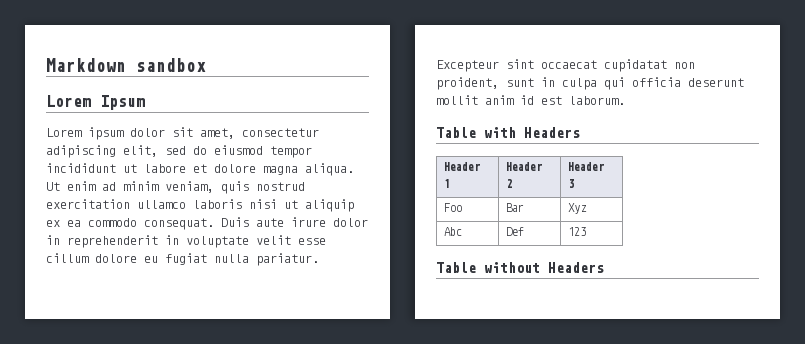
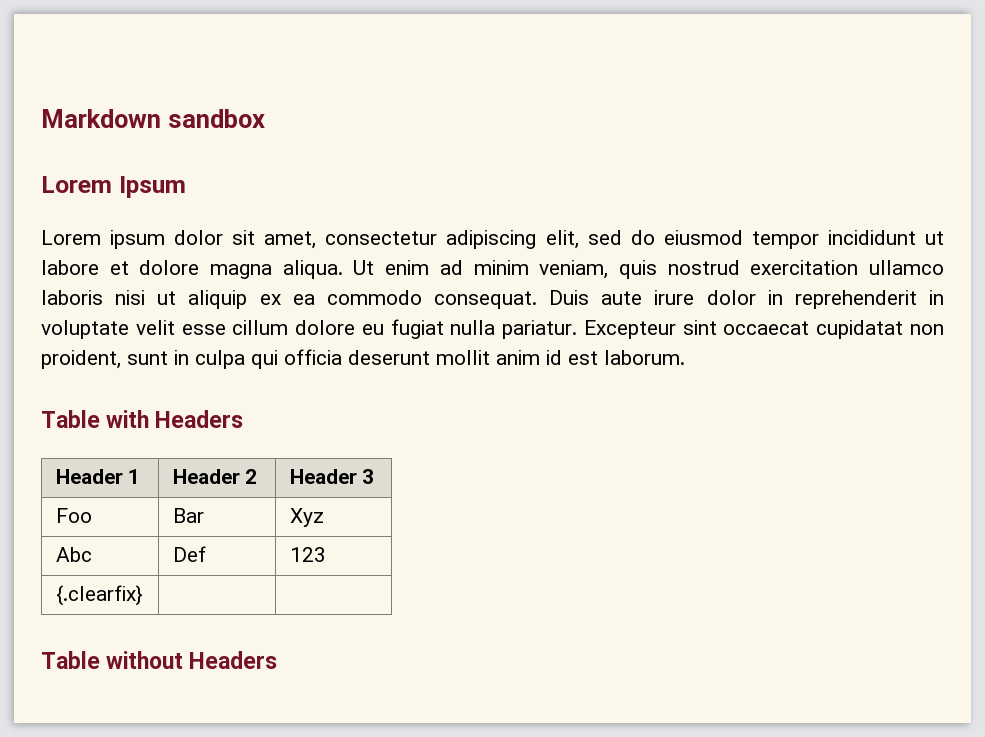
(586, 231) none -> [55,585,143,606] // {.clearfix} | |

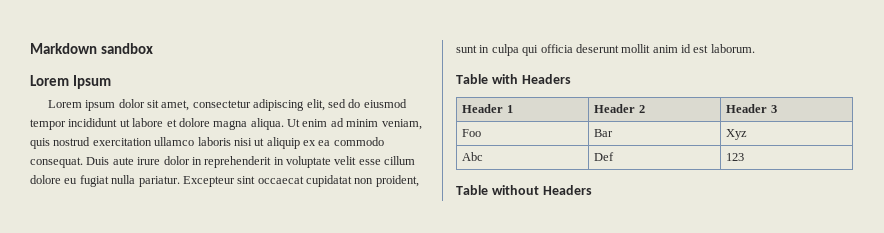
[55,585,143,606] // {.clearfix} | | -> (745, 157) none

